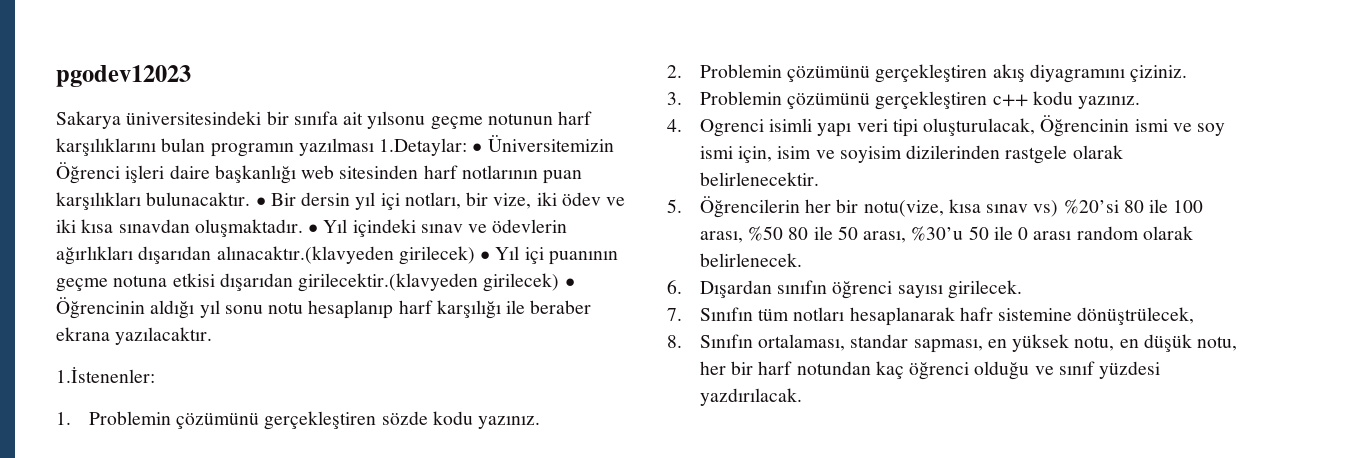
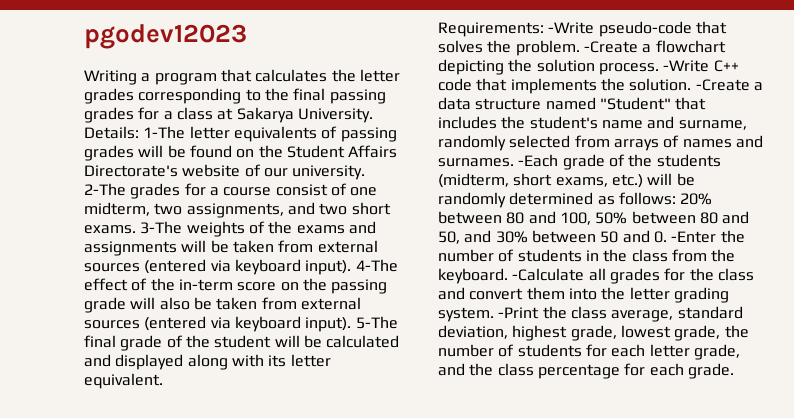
[56,111,593,130] [56,135,614,157] [56,162,583,184] [56,192,626,210] [56,219,568,237] [56,246,618,265] [56,273,575,292] [56,297,592,319] [56,327,213,345] [56,367,155,383] [56,411,541,430] [667,64,1188,83] [667,91,1141,110] [667,115,1226,137] [699,145,1123,164] [699,172,819,186] [667,196,1204,218] [699,226,1193,243] [699,253,802,267] [667,280,1022,299] [667,307,1195,326] [667,334,1238,353] [699,361,1161,380] [699,388,802,406] Sakarya üniversitesindeki bir sınıfa ait yılsonu geçme notunun harf karşılıklarını bulan programın yazılması 1.Detaylar: • Üniversitemizin Öğrenci işleri daire başkanlığı web sitesinden harf notlarının puan karşılıkları bulunacaktır. • Bir dersin yıl içi notları, bir vize, iki ödev ve iki kısa sınavdan oluşmaktadır. • Yıl içindeki sınav ve ödevlerin ağırlıkları dışarıdan alınacaktır.(klavyeden girilecek) • Yıl içi puanının geçme notuna etkisi dışarıdan girilecektir.(klavyeden girilecek) • Öğrencinin aldığı yıl sonu notu hesaplanıp harf karşılığı ile beraber ekrana yazılacaktır. // 1.İstenenler: // 1. Problemin çözümünü gerçekleştiren sözde kodu yazınız. // 2. Problemin çözümünü gerçekleştiren akış diyagramını çiziniz. // 3. Problemin çözümünü gerçekleştiren c++ kodu yazınız. // 4. Ogrenci isimli yapı veri tipi oluşturulacak, Öğrencinin ismi ve soy ismi için, isim ve soyisim dizilerinden rastgele olarak belirlenecektir. // 5. Öğrencilerin her bir notu(vize, kısa sınav vs) %20’si 80 ile 100 arası, %50 80 ile 50 arası, %30’u 50 ile 0 arası random olarak belirlenecek. // 6. Dışardan sınıfın öğrenci sayısı girilecek. // 7. Sınıfın tüm notları hesaplanarak hafr sistemine dönüştrülecek, // 8. Sınıfın ortalaması, standar sapması, en yüksek notu, en düşük notu, her bir harf notundan kaç öğrenci olduğu ve sınıf yüzdesi yazdırılacak. -> [84,69,400,85] [84,88,386,104] [84,107,373,123] [84,126,397,142] [84,145,398,161] [84,164,366,180] [84,183,378,199] [84,202,391,218] [84,221,376,237] [84,240,378,256] [84,259,398,275] [84,278,388,294] [84,297,361,313] [84,316,398,332] [84,335,400,351] [84,354,331,370] [84,373,163,389] [438,21,727,37] [438,40,726,56] [438,59,739,75] [438,78,763,94] [438,97,707,110] [438,116,747,130] [438,135,763,151] [438,154,721,170] [438,173,695,188] [438,192,713,208] [438,211,750,225] [438,230,745,244] [438,249,736,262] [438,268,754,284] [438,287,729,303] [438,306,743,322] [438,325,749,341] [438,344,740,360] [438,363,734,379] Writing a program that calculates the letter grades corresponding to the final passing grades for a class at Sakarya University. Details: 1-The letter equivalents of passing grades will be found on the Student Affairs Directorate's website of our university. 2-The grades for a course consist of one midterm, two assignments, and two short exams. 3-The weights of the exams and assignments will be taken from external sources (entered via keyboard input). 4-The effect of the in-term score on the passing grade will also be taken from external sources (entered via keyboard input). 5-The final grade of the student will be calculated and displayed along with its letter equivalent. // Requirements: -Write pseudo-code that solves the problem. -Create a flowchart depicting the solution process. -Write C++ code that implements the solution. -Create a data structure named "Student" that includes the student's name and surname, randomly selected from arrays of names and surnames. -Each grade of the students (midterm, short exams, etc.) will be randomly determined as follows: 20% between 80 and 100, 50% between 80 and 50, and 30% between 50 and 0. -Enter the number of students in the class from the keyboard. -Calculate all grades for the class and convert them into the letter grading system. -Print the class average, standard deviation, highest grade, lowest grade, the number of students for each letter grade, and the class percentage for each grade.

